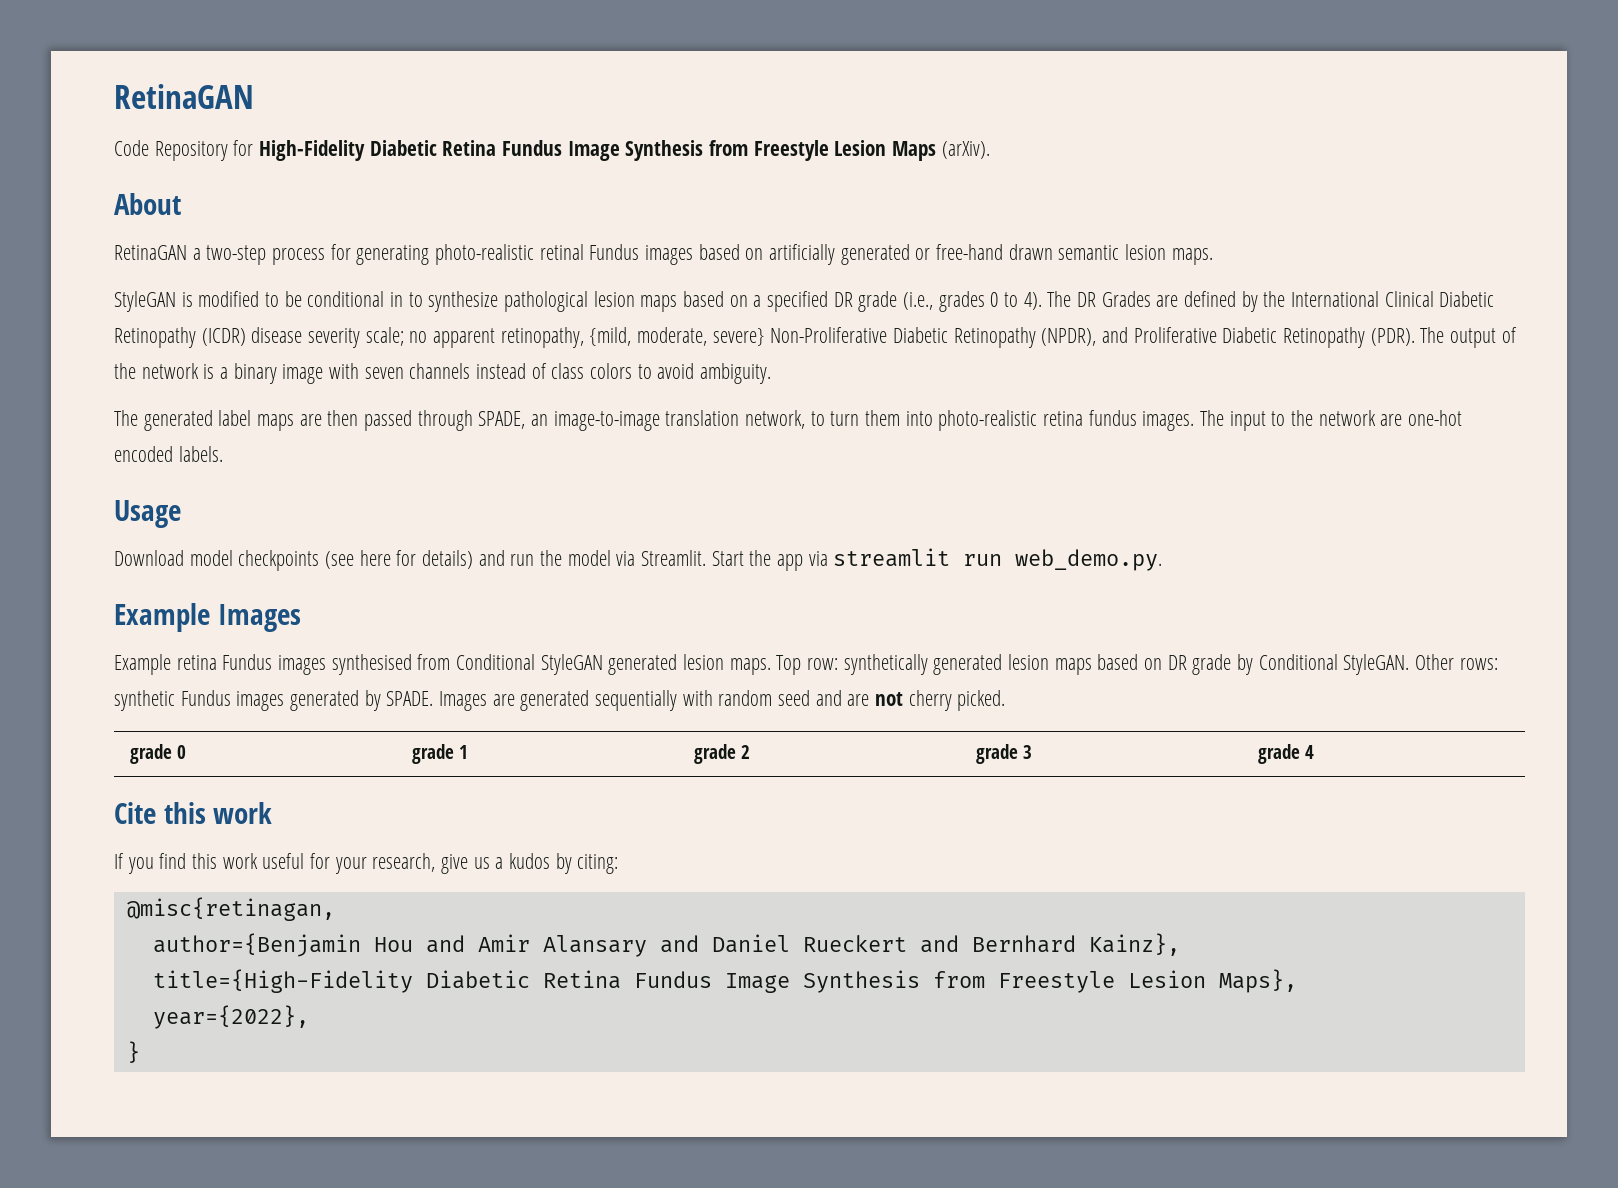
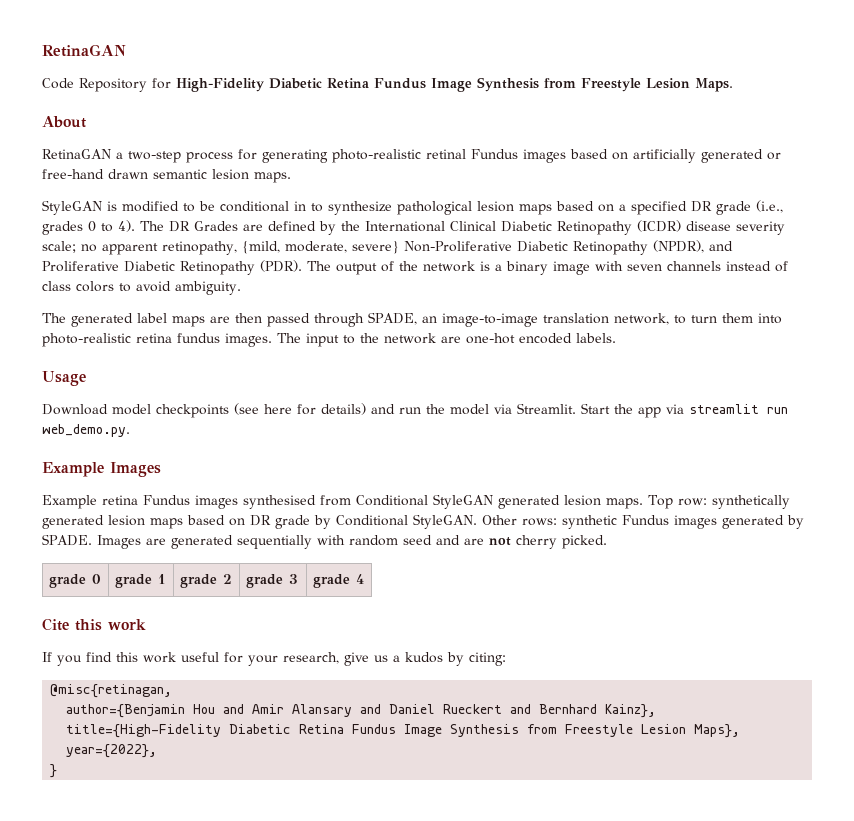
[892,141,990,161] Maps (arXiv). -> [695,78,733,92] Maps.

